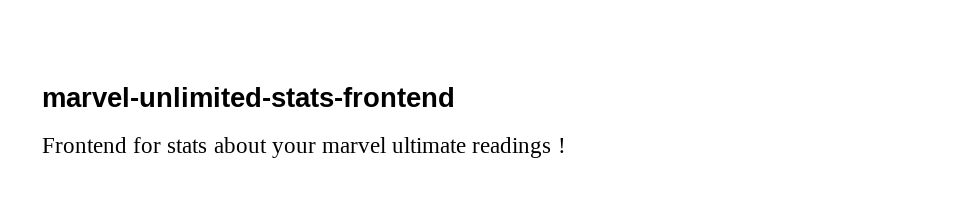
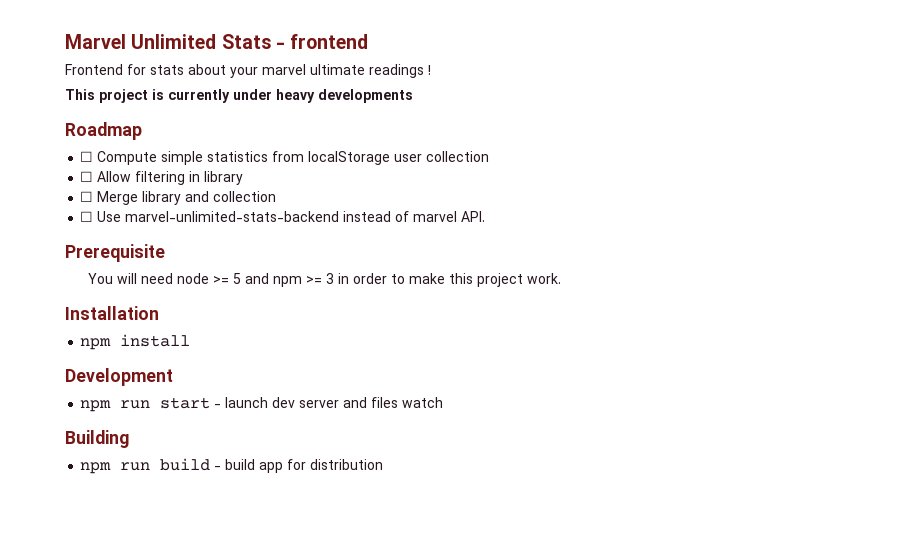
[42,87,455,107] marvel-unlimited-stats-frontend -> [65,34,369,49] Marvel Unlimited Stats - frontend
(566, 145) none -> [65,89,413,103] [65,122,142,140] [80,151,490,165] [80,171,244,185] [80,191,277,205] [80,211,486,222] [65,244,165,262] [88,273,562,287] [65,306,159,320] [80,334,191,350] [65,368,173,386] [80,397,444,412] [65,430,129,448] [80,458,384,474] // This project is currently under heavy developments // Roadmap // ☐ Compute simple statistics from localStorage user collection // ☐ Allow filtering in library // ☐ Merge library and collection // ☐ Use marvel-unlimited-stats-backend instead of marvel API. // Prerequisite // You will need node >= 5 and npm >= 3 in order to make this project work. // Installation // npm install // Development // npm run start - launch dev server and files watch // Building // npm run build - build app for distribution

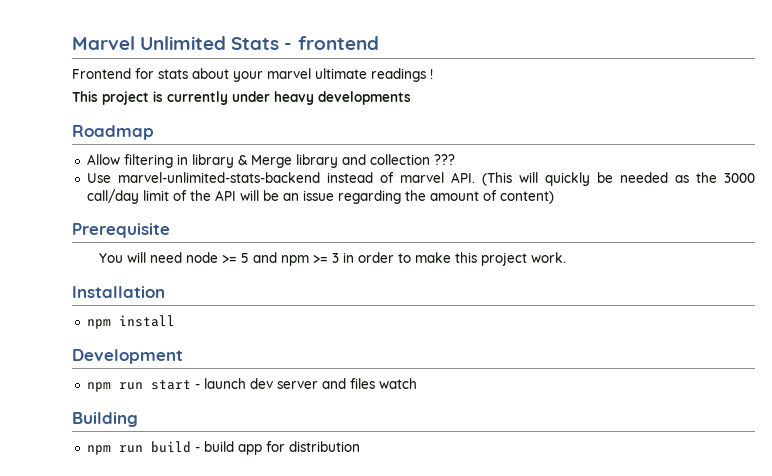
[80,151,490,165] [80,171,94,182] ☐ Compute simple statistics from localStorage user collection // ☐ -> (154, 132) none
[80,191,94,202] // ☐ -> [237,155,248,165] &
[80,211,94,222] // ☐ -> [433,154,455,165] ??? //
(486, 216) none -> [481,172,755,186] [86,189,554,204] (This will quickly be needed as the 3000 call/day limit of the API will be an issue regarding the amount of content)

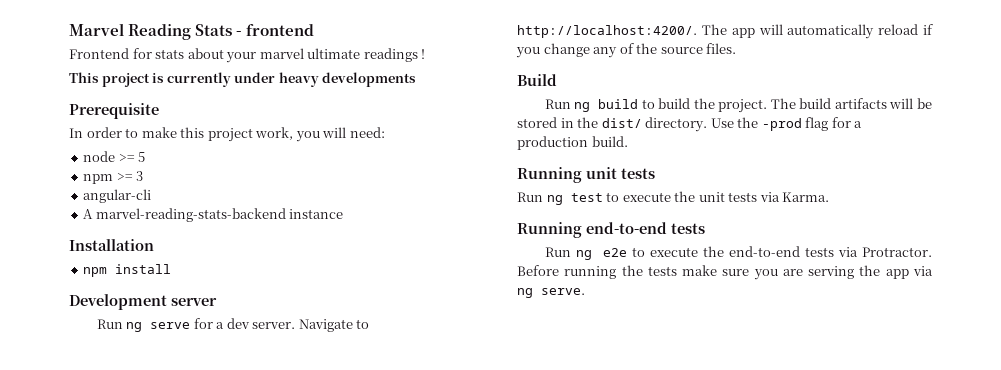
[140,36,227,50] Unlimited -> [128,24,192,40] Reading
[72,125,154,140] [86,154,455,168] [86,172,755,186] [86,189,554,204] [72,223,170,238] [98,252,354,266] Roadmap // Allow filtering in library & Merge library and collection ??? // Use marvel-unlimited-stats-backend instead of marvel API. (This will quickly be needed as the 3000 call/day limit of the API will be an issue regarding the amount of content) // Prerequisite // You will need node >= 5 and npm >= 3 in -> [69,103,159,119] [69,128,83,138] Prerequisite // In
[530,252,566,263] [72,286,165,298] [86,315,175,329] [72,349,183,364] [86,378,417,392] [72,412,138,427] [86,441,360,455] work. // Installation // npm install // Development // npm run start - launch dev server and files watch // Building // npm run build - build app for distribution -> [255,127,385,142] [83,151,146,162] [83,171,144,184] [83,189,152,203] [83,208,344,222] [69,239,154,251] [83,264,172,277] [69,294,217,310] [96,318,370,332] [517,24,933,39] [516,43,737,58] [517,74,557,86] [544,98,932,113] [517,117,863,132] [517,136,628,150] [517,167,655,183] [517,191,830,205] [517,222,705,238] [544,246,932,260] [517,265,933,280] [517,288,585,298] work, you will need: // node >= 5 // npm >= 3 // angular-cli // A marvel-reading-stats-backend instance // Installation // npm install // Development server // Run ng serve for a dev server. Navigate to http://localhost:4200/. The app will automatically reload if you change any of the source files. // Build // Run ng build to build the project. The build artifacts will be stored in the dist/ directory. Use the -prod flag for a production build. // Running unit tests // Run ng test to execute the unit tests via Karma. // Running end-to-end tests // Run ng e2e to execute the end-to-end tests via Protractor. Before running the tests make sure you are serving the app via ng serve.

